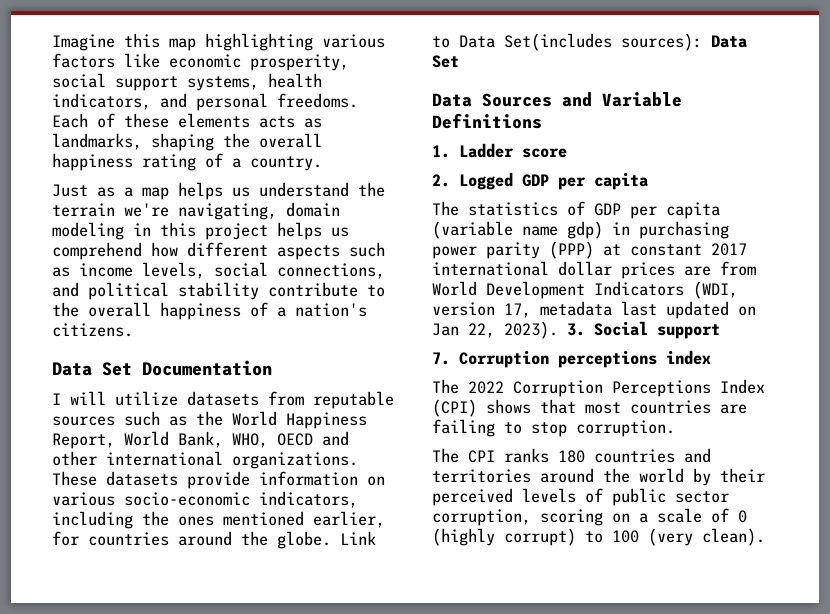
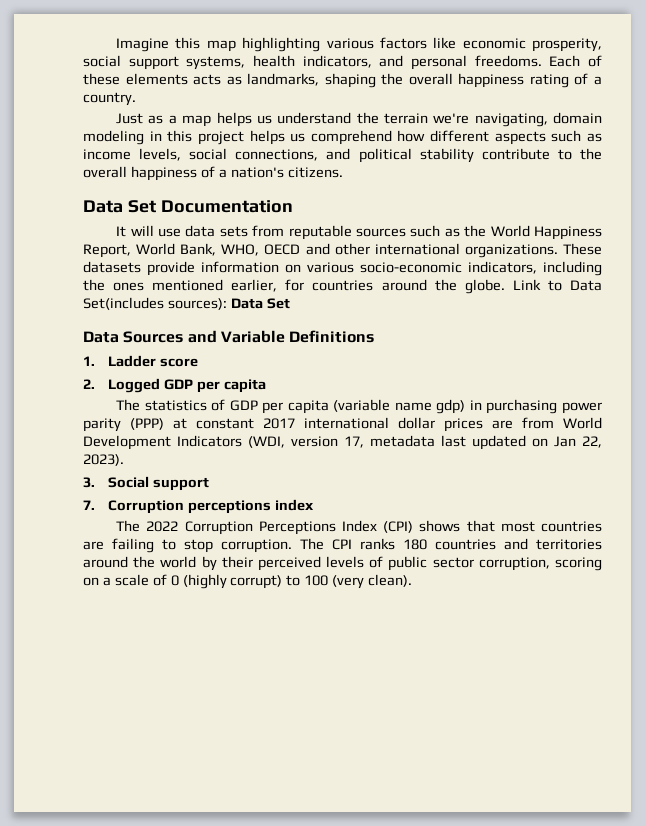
[52,391,259,406] I will utilize datasets -> [116,225,248,237] It will use data sets
(558, 330) none -> (124, 460) //
(675, 428) // -> (292, 546) none

